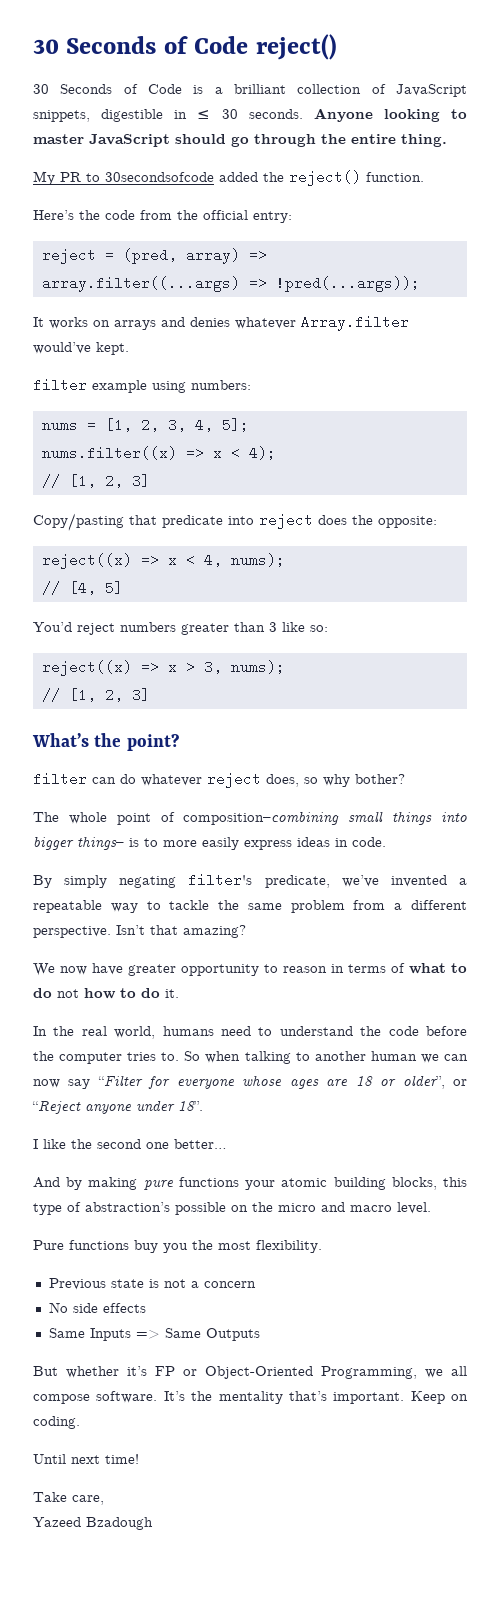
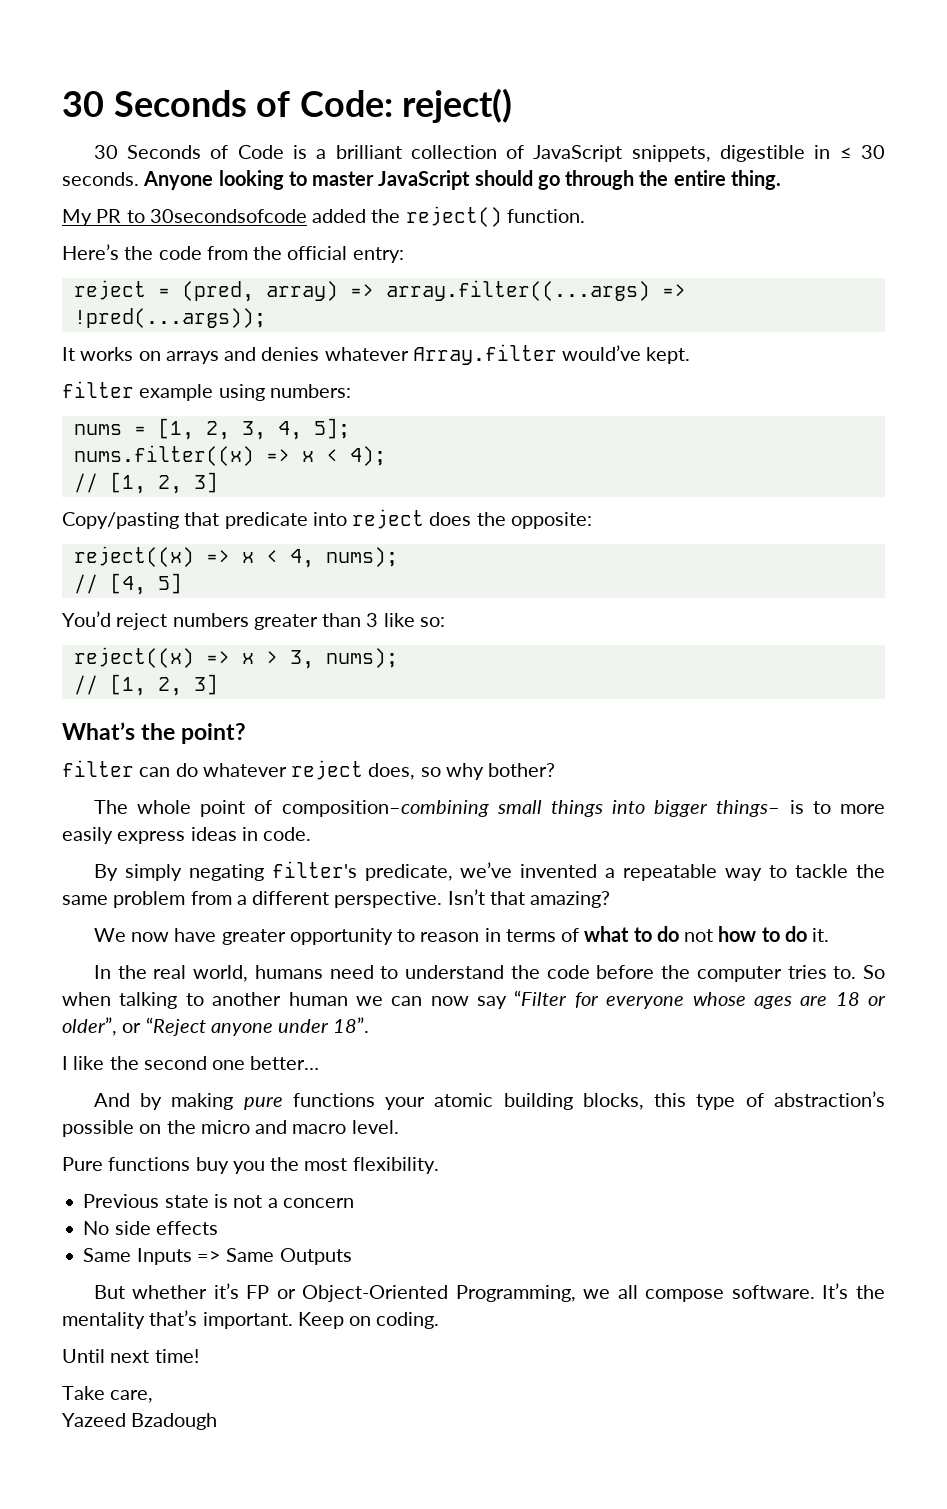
[33,36,249,54] 30 Seconds of Code -> [62,90,393,117] 30 Seconds of Code:

